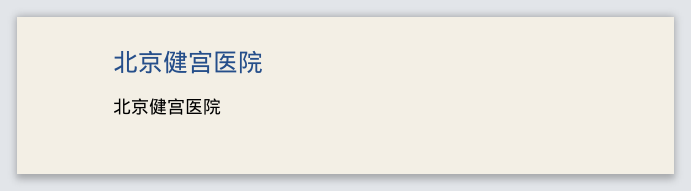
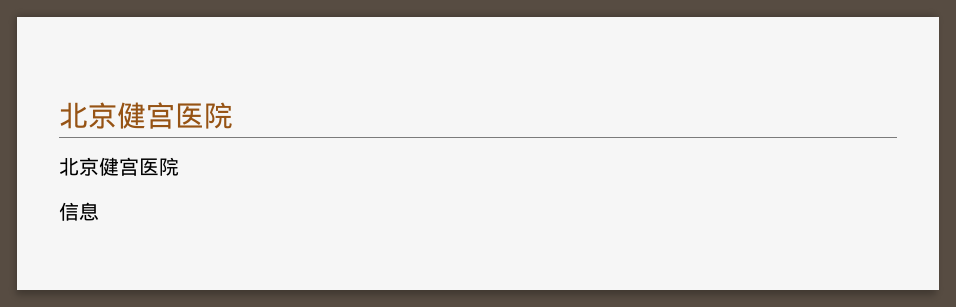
(221, 106) none -> [59,202,99,221] // 信息

